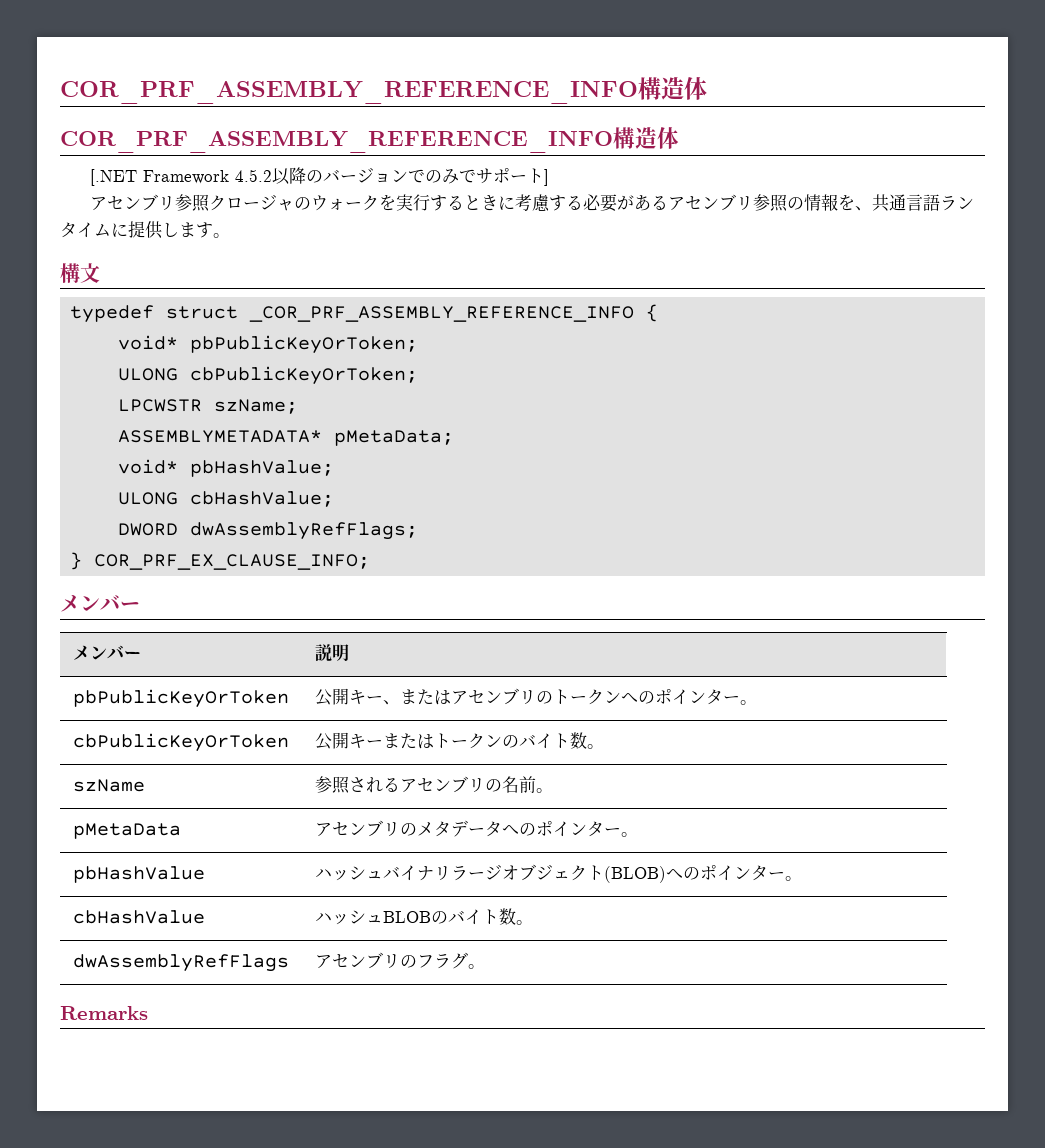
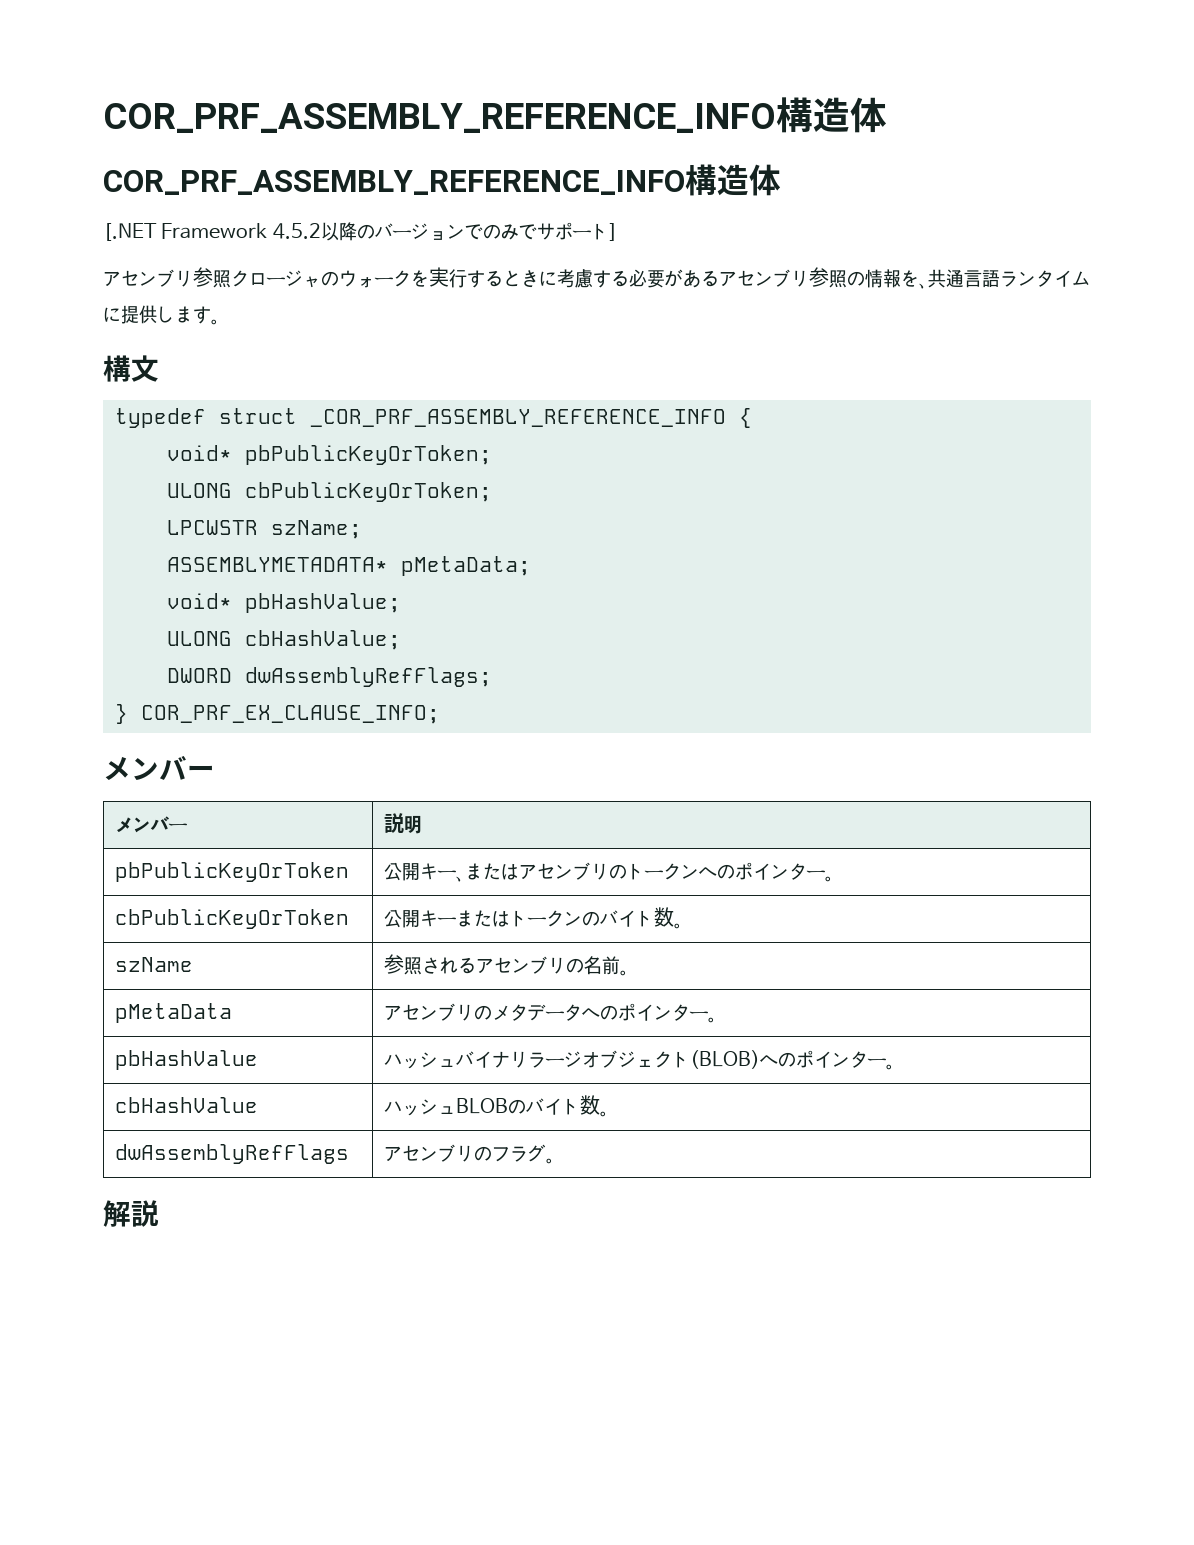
[60,1006,148,1020] Remarks -> [103,1200,159,1227] 解説

